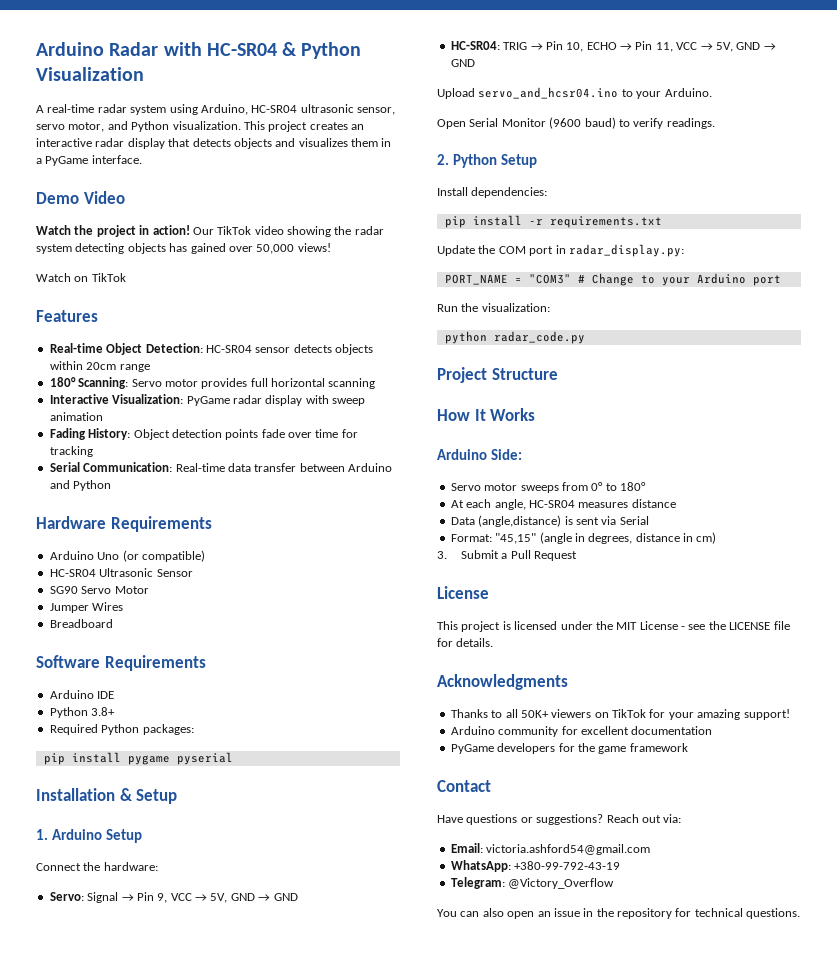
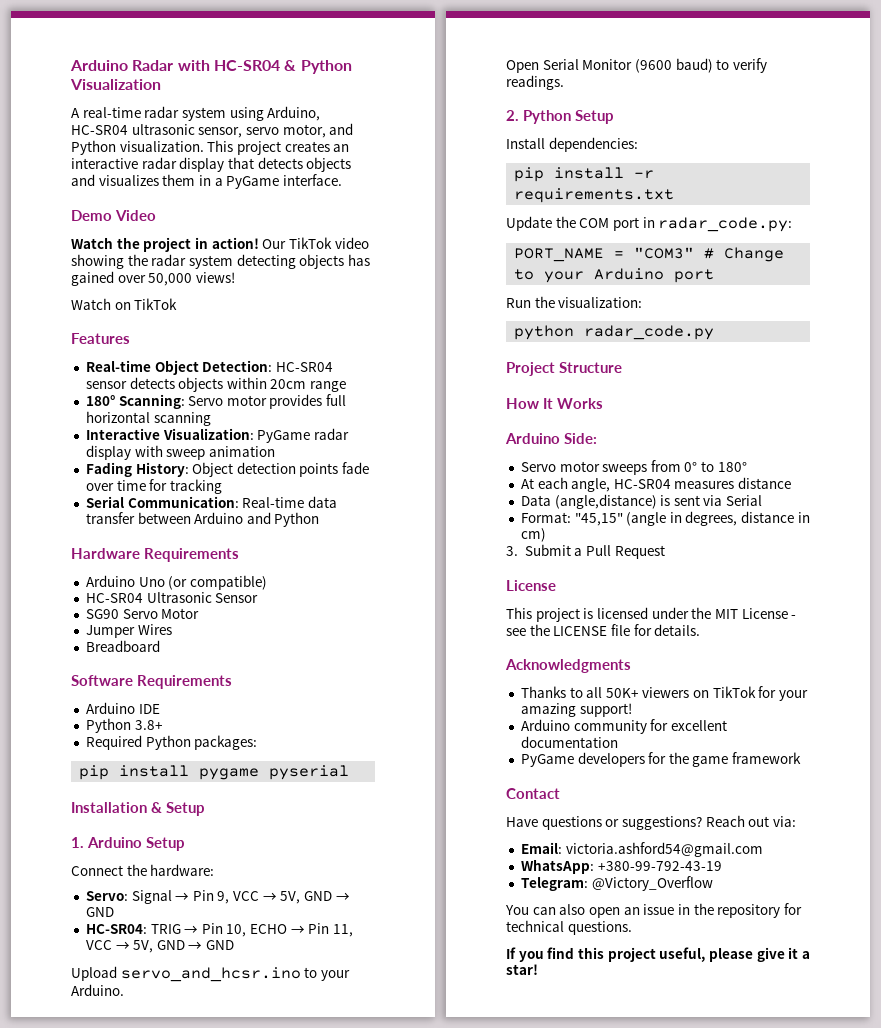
[478,87,619,99] servo_and_hcsr04.ino -> [120,967,301,982] servo_and_hcsr.ino
[568,244,684,257] radar_display.py: -> [658,217,793,232] radar_code.py:
(801, 913) none -> [506,947,810,962] [506,964,538,975] // If you find this project useful, please give it a star!

